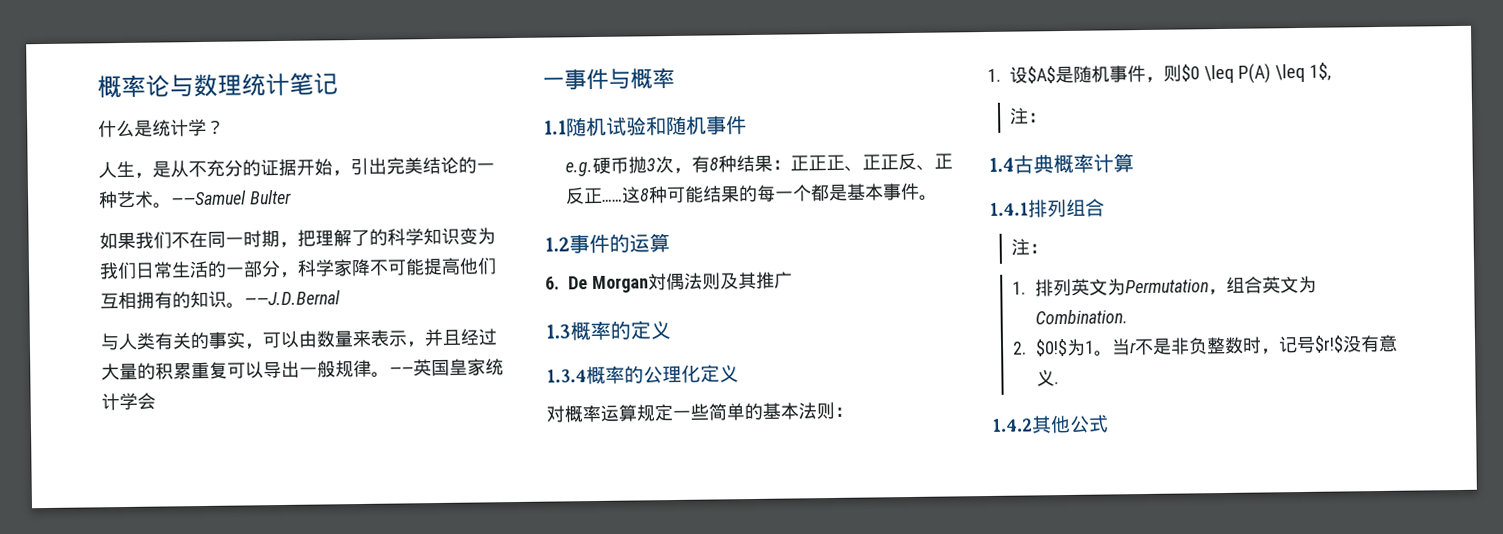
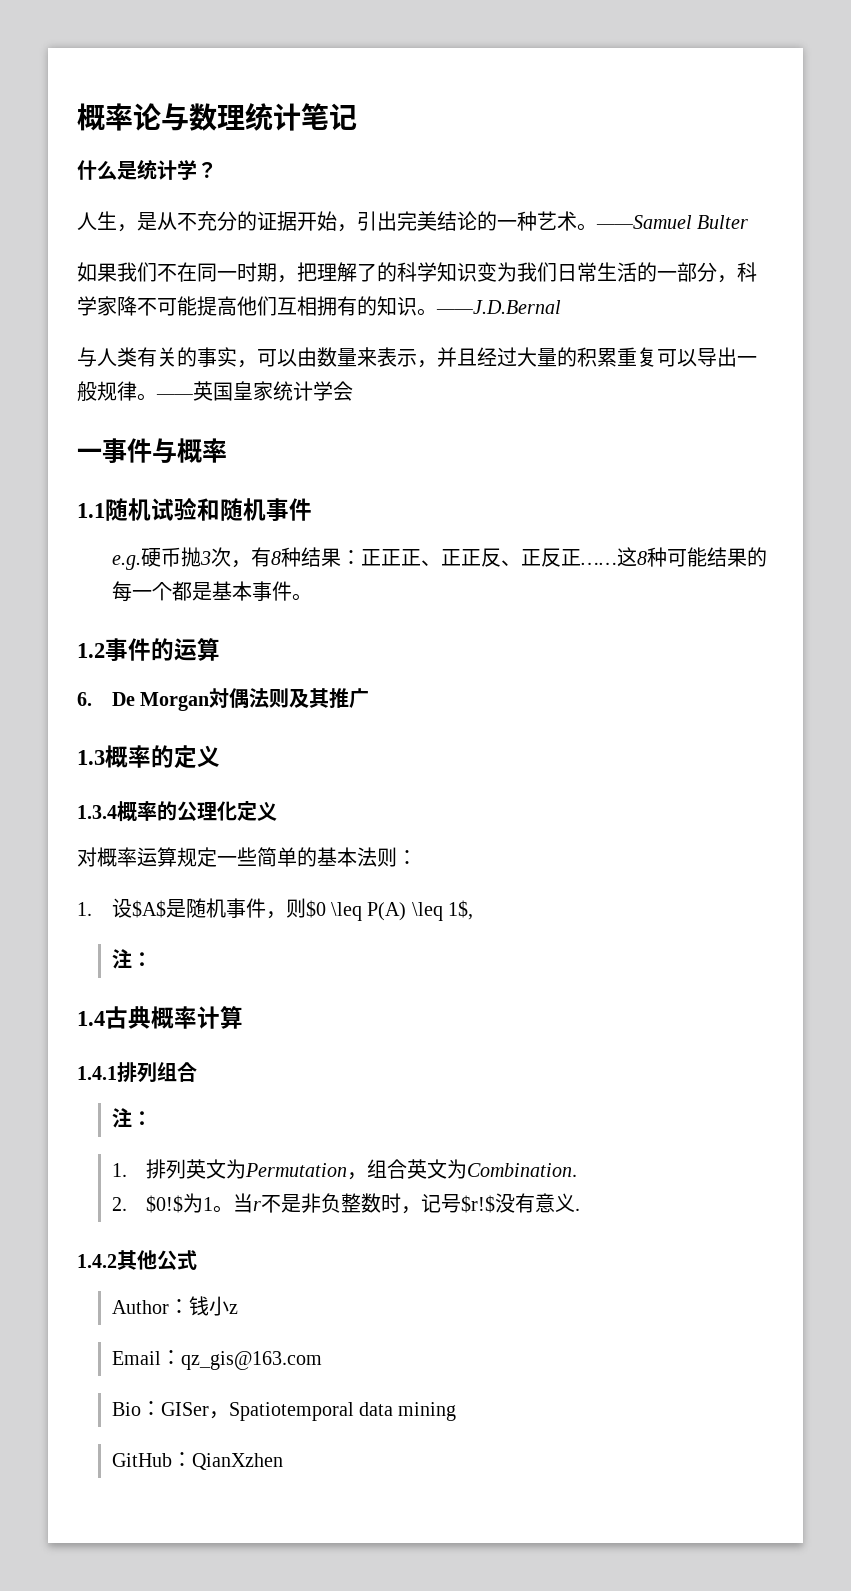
(1109, 423) none -> [111,1296,238,1316] [111,1350,322,1370] [111,1401,457,1421] [111,1452,283,1470] // Author：钱小z // Email：qz_gis@163.com // Bio：GISer，Spatiotemporal data mining // GitHub：QianXzhen

